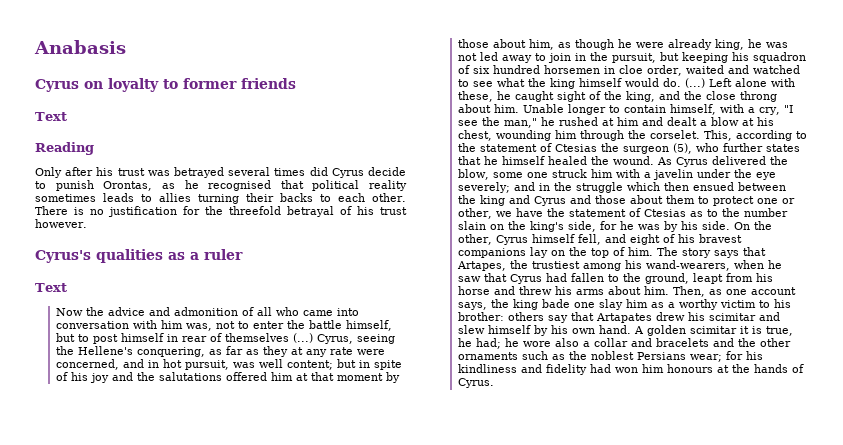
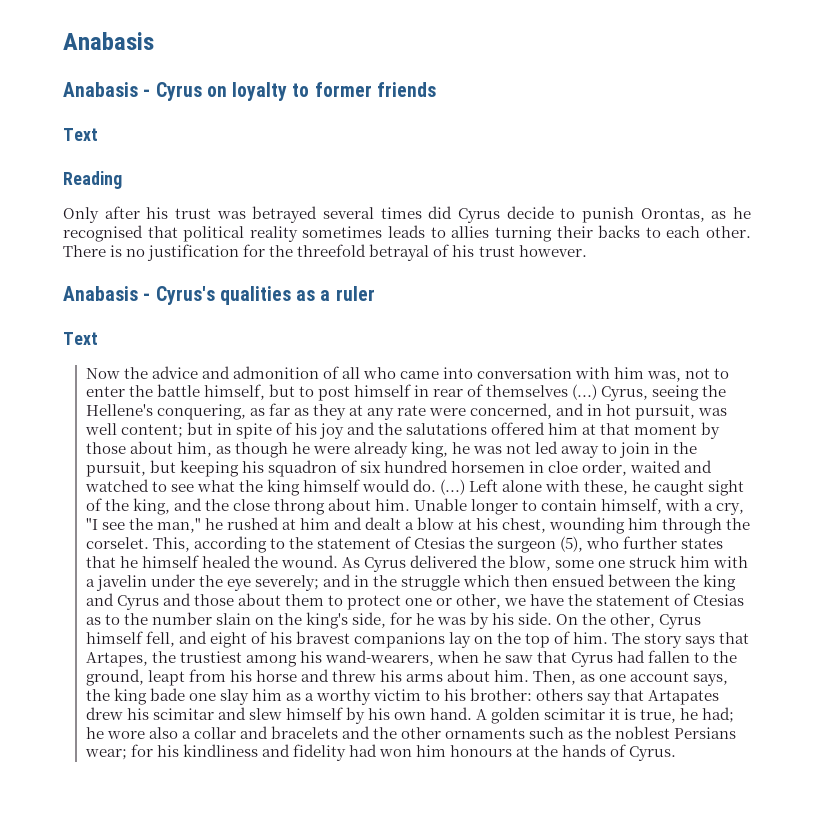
(126, 47) none -> [63,82,151,97] Anabasis -
(87, 223) none -> [63,286,151,301] Anabasis -

